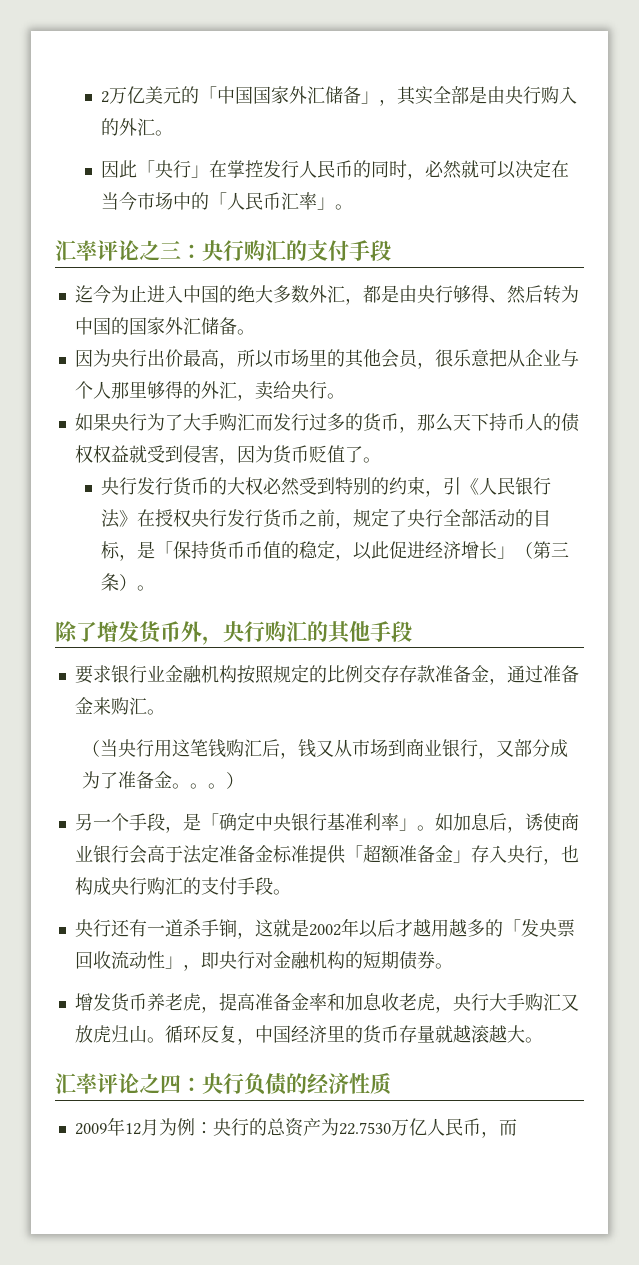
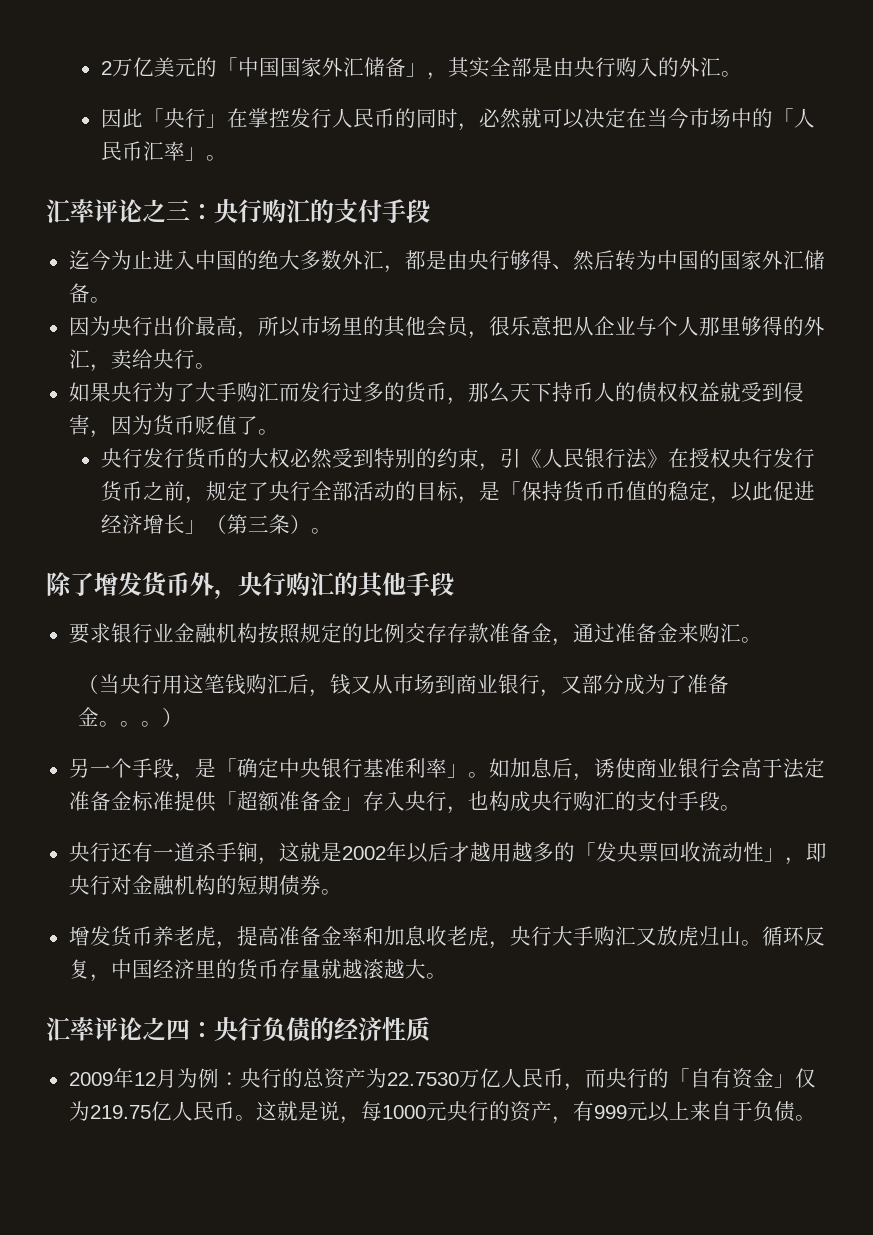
(517, 1127) none -> [605,1068,816,1089] [68,1101,816,1124] 央行的「自有资金」仅为219.75亿人民币。这就是说，每1000元央行的资产，有999元以上来自于负债。

